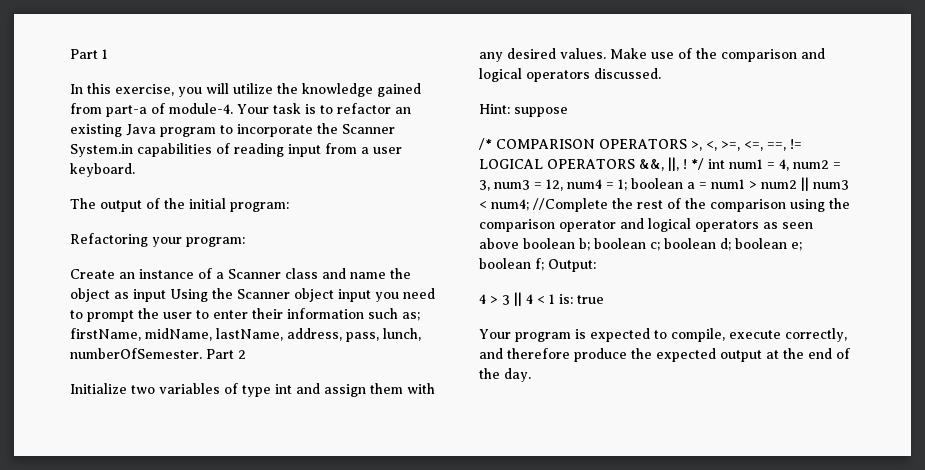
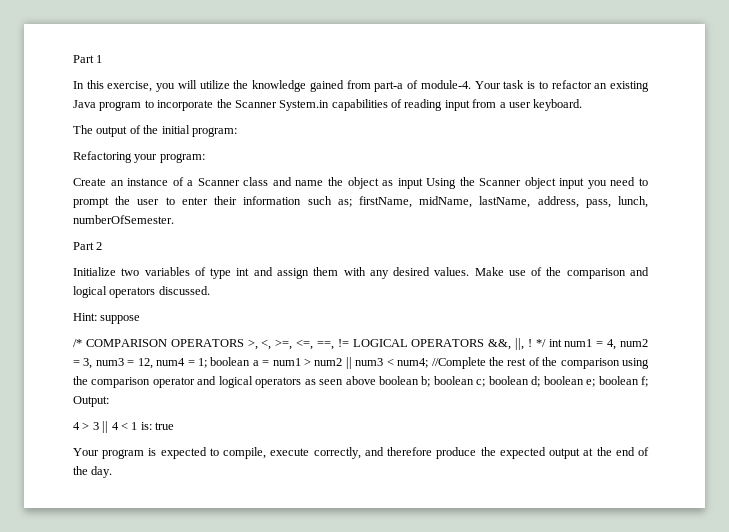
(202, 353) none -> (174, 219) //

